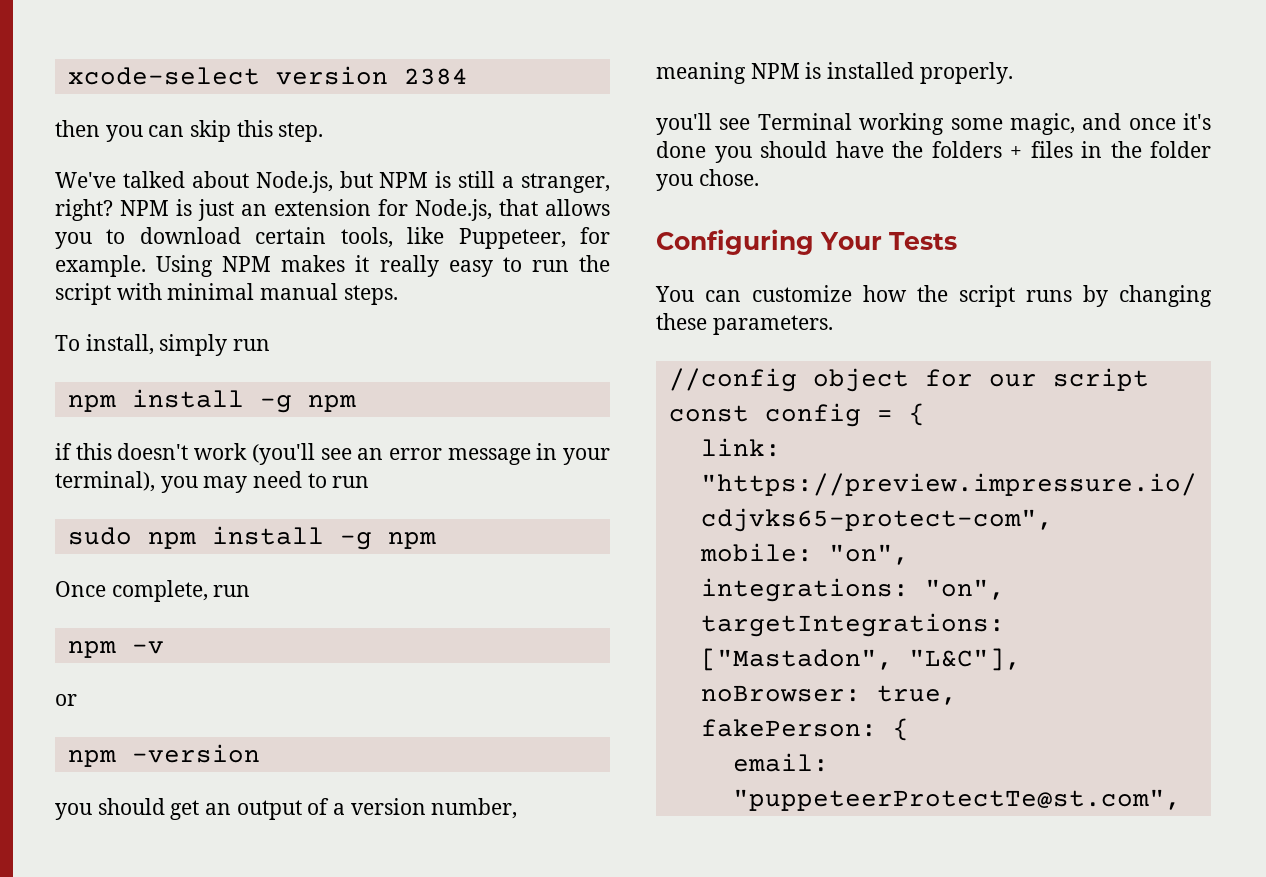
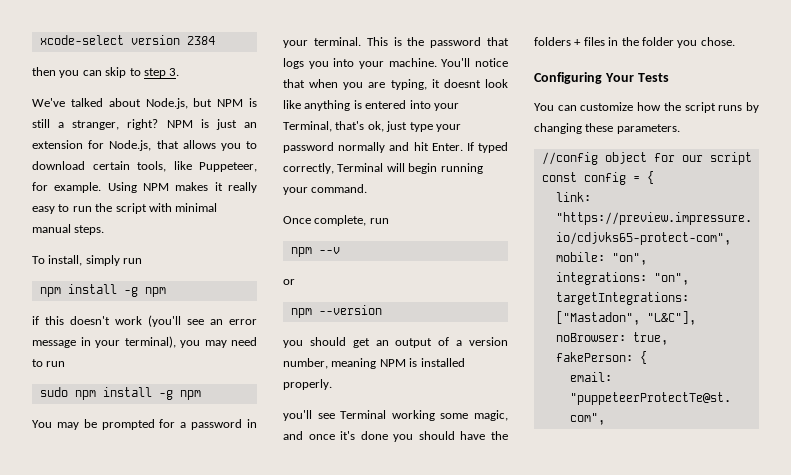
[236,120,324,142] this step. -> [129,68,180,78] to step 3.
(436, 540) none -> [32,419,257,430] [283,37,509,48] [283,58,508,69] [283,79,508,90] [283,100,459,111] [283,121,461,132] [283,142,508,153] [283,163,483,174] [283,184,368,195] // You may be prompted for a password in your terminal. This is the password that logs you into your machine. You'll notice that when you are typing, it doesnt look like anything is entered into your Terminal, that's ok, just type your password normally and hit Enter. If typed correctly, Terminal will begin running your command.
[131,641,164,654] -v -> [318,247,340,254] --v
[131,744,260,763] -version -> [318,305,382,315] --version

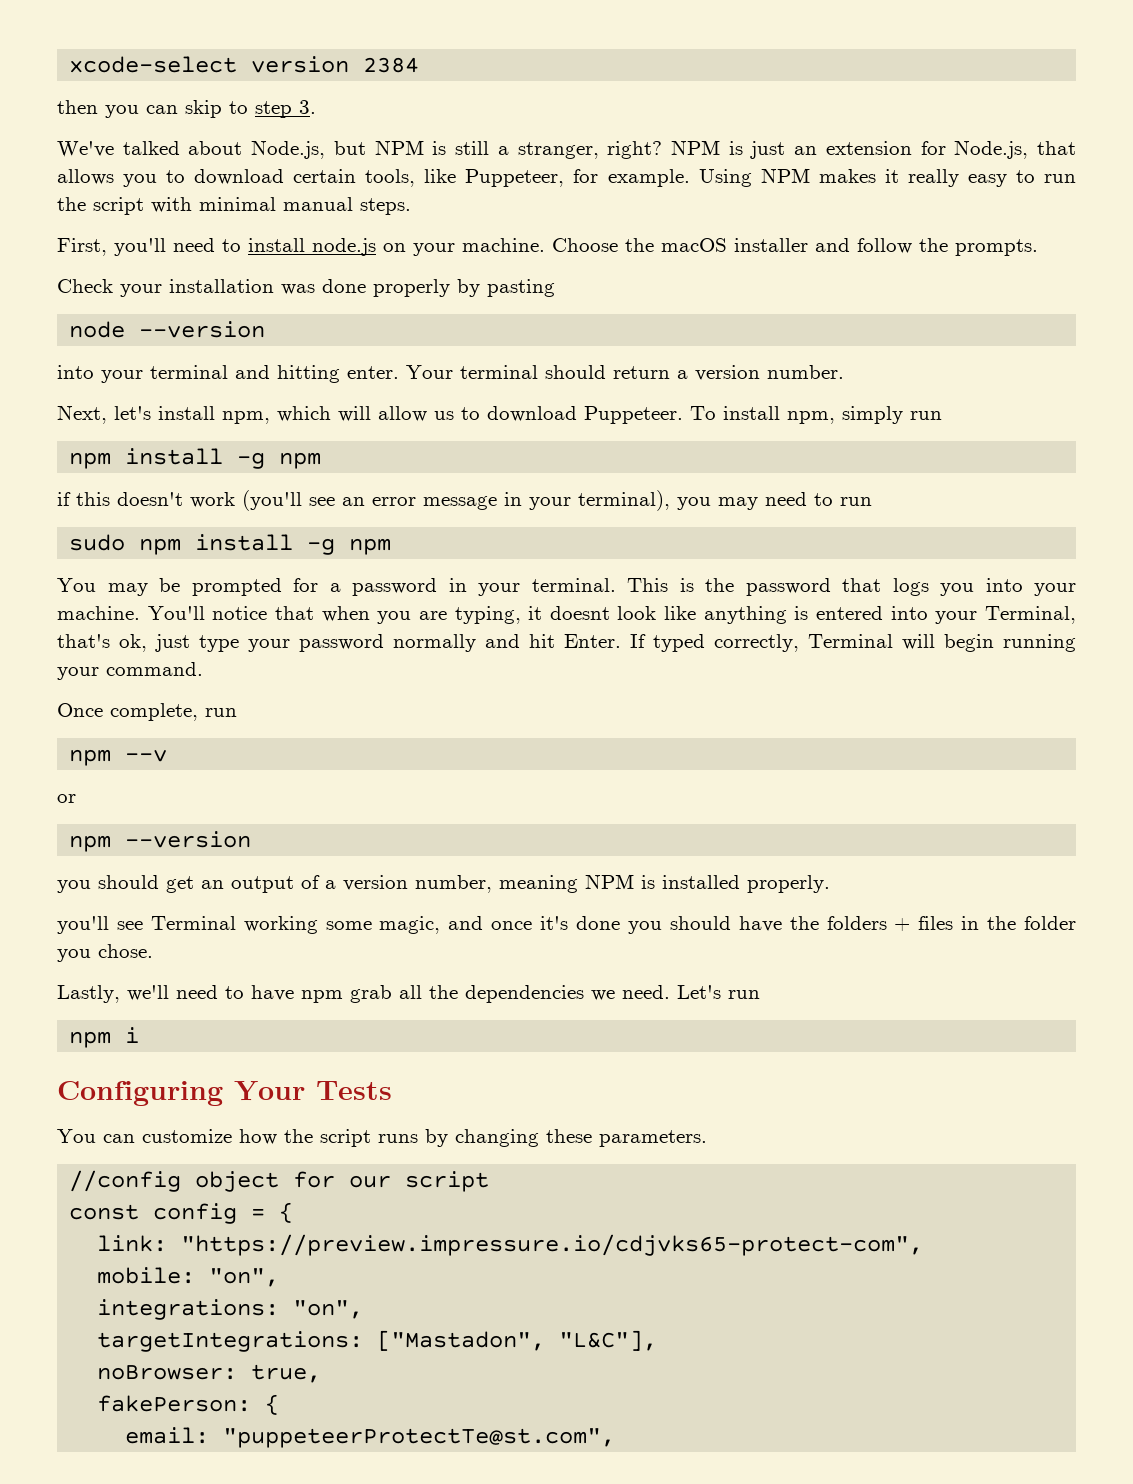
[32,255,83,266] To install, -> [57,238,1038,256] [57,279,555,297] [69,321,266,338] [57,365,844,383] [57,405,835,424] First, you'll need to install node.js on your machine. Choose the macOS installer and follow the prompts. // Check your installation was done properly by pasting // node --version // into your terminal and hitting enter. Your terminal should return a version number. // Next, let's install npm, which will allow us to download Puppeteer. To install npm,
(735, 41) none -> [57,985,760,1003] [69,1027,140,1048] // Lastly, we'll need to have npm grab all the dependencies we need. Let's run // npm i

